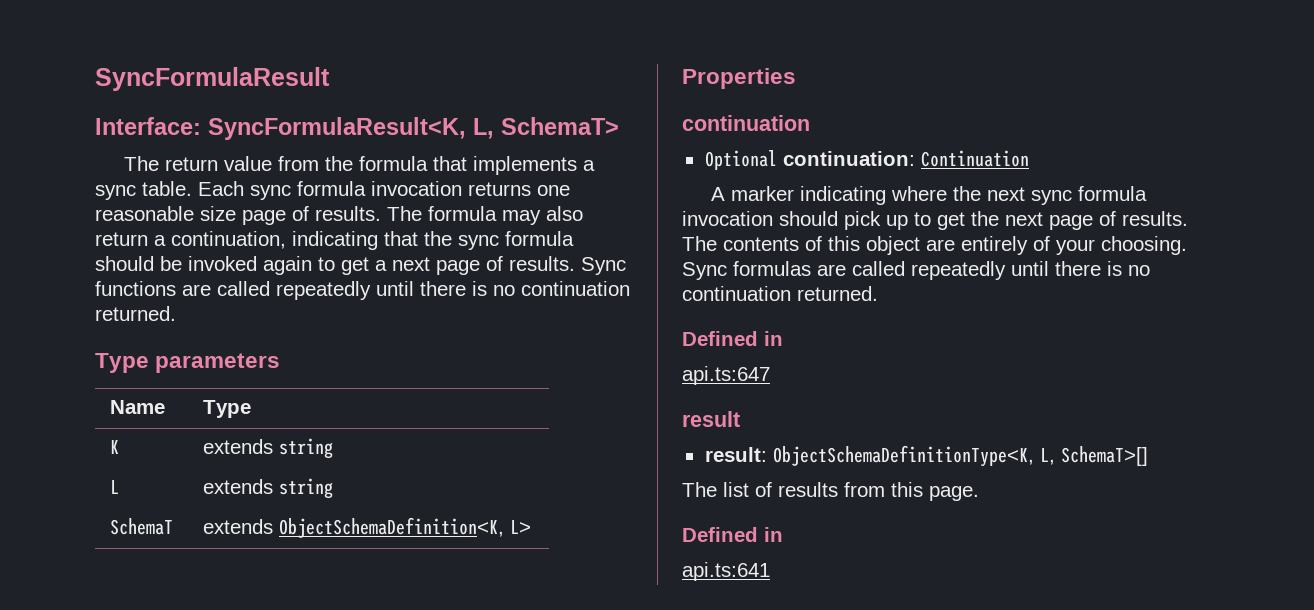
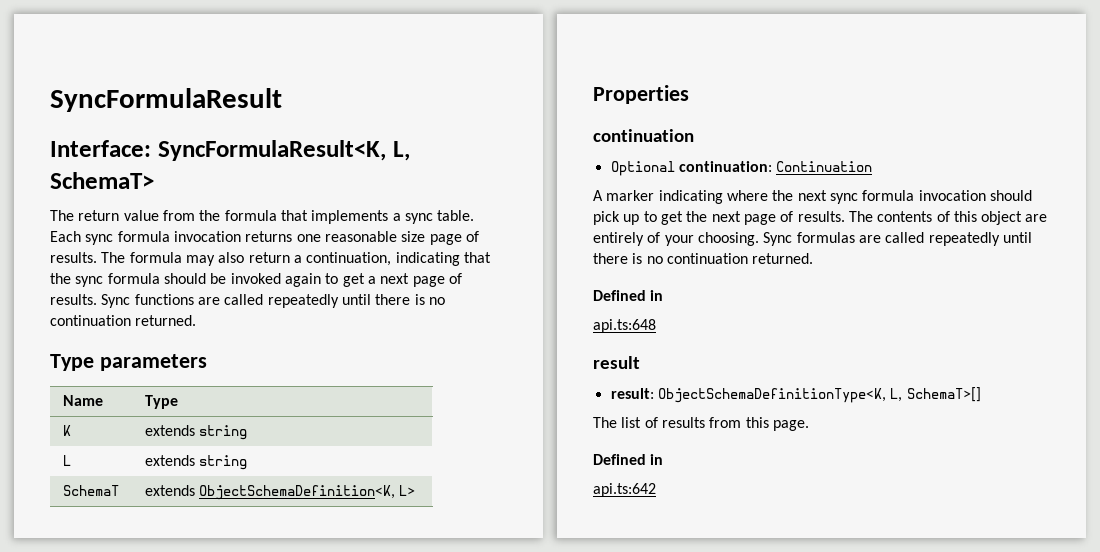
[682,366,770,385] api.ts:647 -> [593,319,656,333] api.ts:648
[682,562,770,581] api.ts:641 -> [593,483,656,497] api.ts:642

